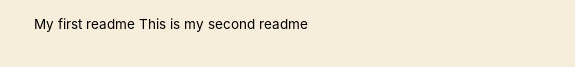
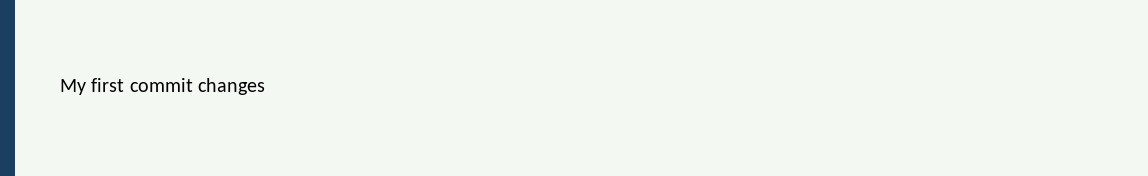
[86,18,308,32] readme This is my second readme -> [129,78,266,95] commit changes

